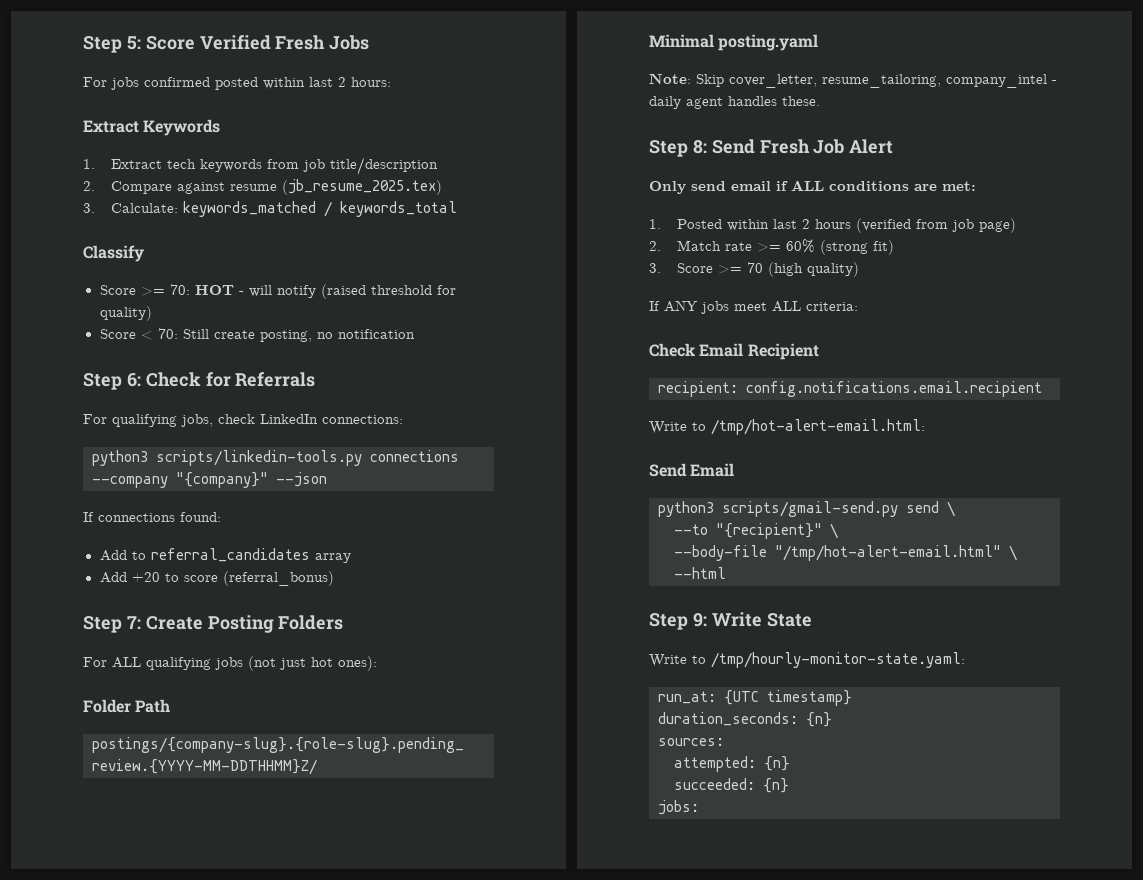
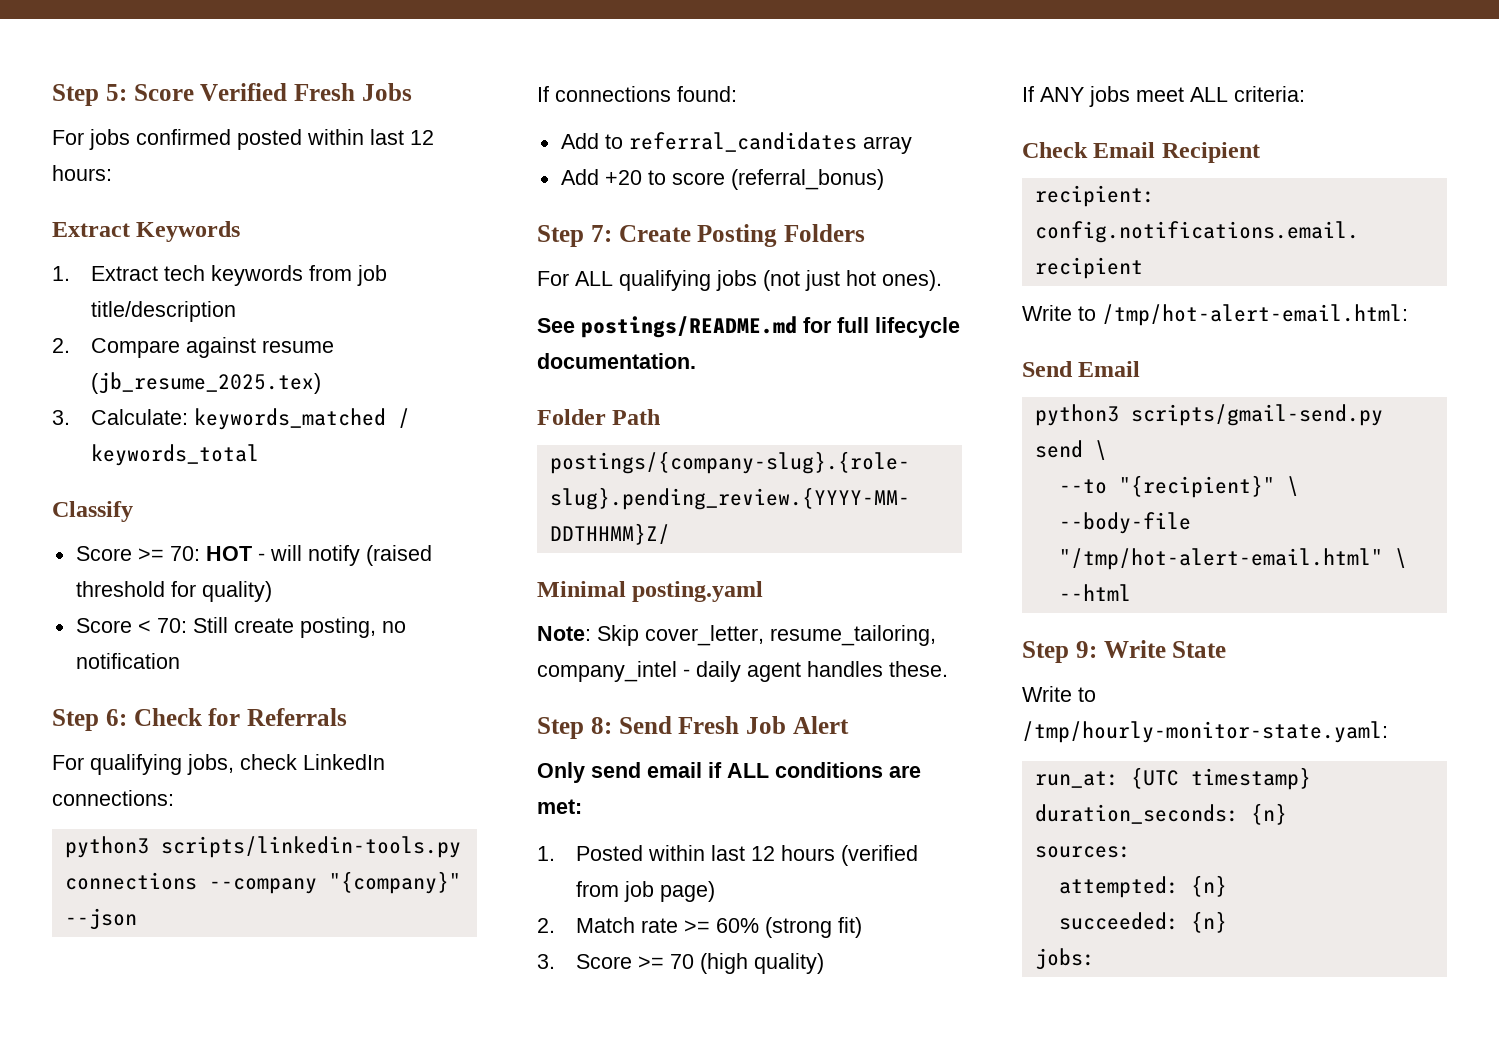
[338,77,346,87] 2 -> [410,130,434,145] 12
[338,656,377,671] ones): -> [882,270,942,291] [537,316,960,338] [537,353,696,369] ones). // See postings/README.md for full lifecycle documentation.
[801,219,810,229] 2 -> [751,846,776,861] 12

